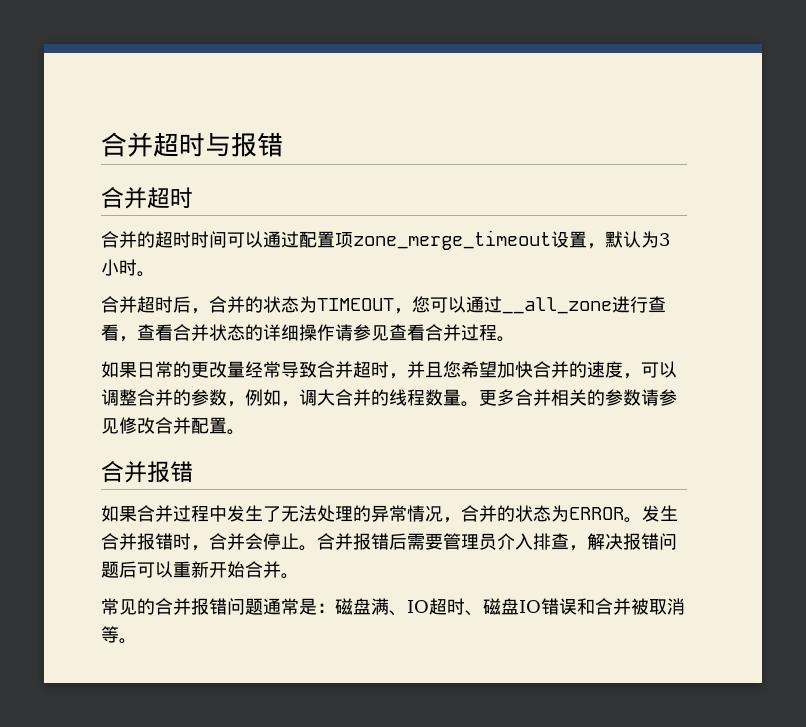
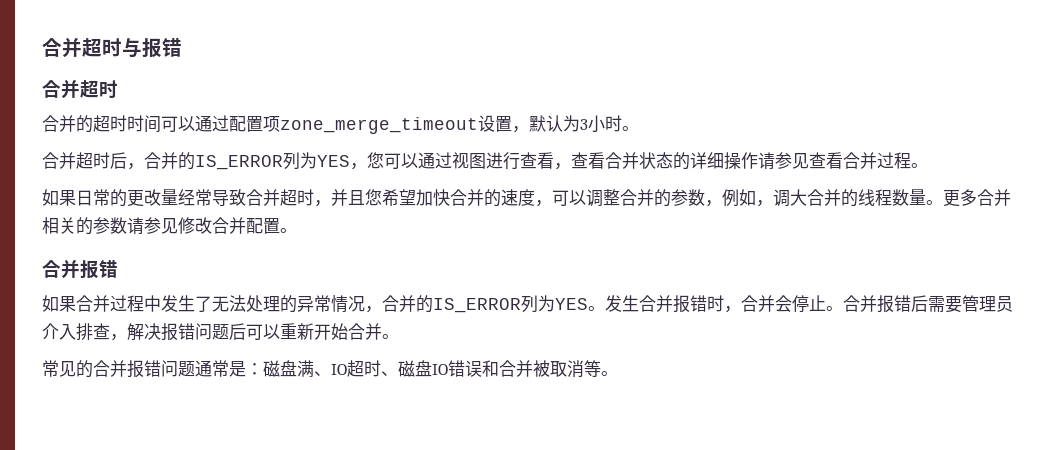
[263,296,394,313] 状态为TIMEOUT -> [195,152,350,170] IS_ERROR列为YES
[502,297,612,314] __all_zone -> [452,152,486,169] 视图
[515,505,624,522] 状态为ERROR -> [433,295,588,313] IS_ERROR列为YES

